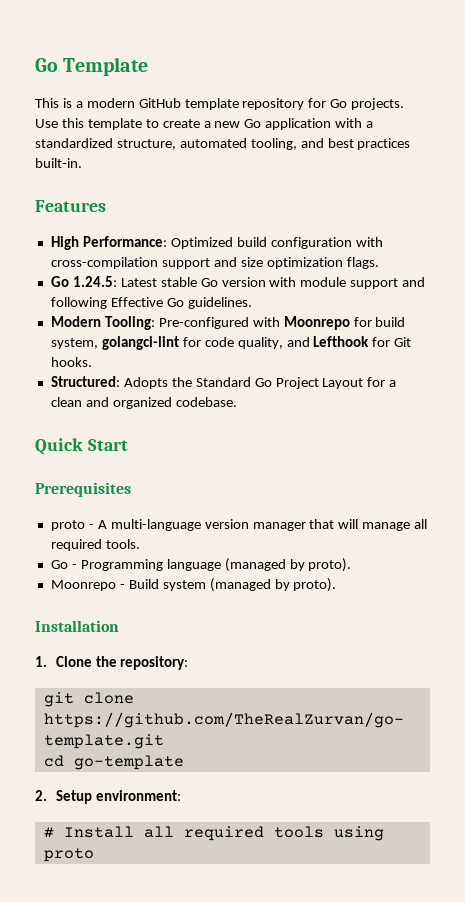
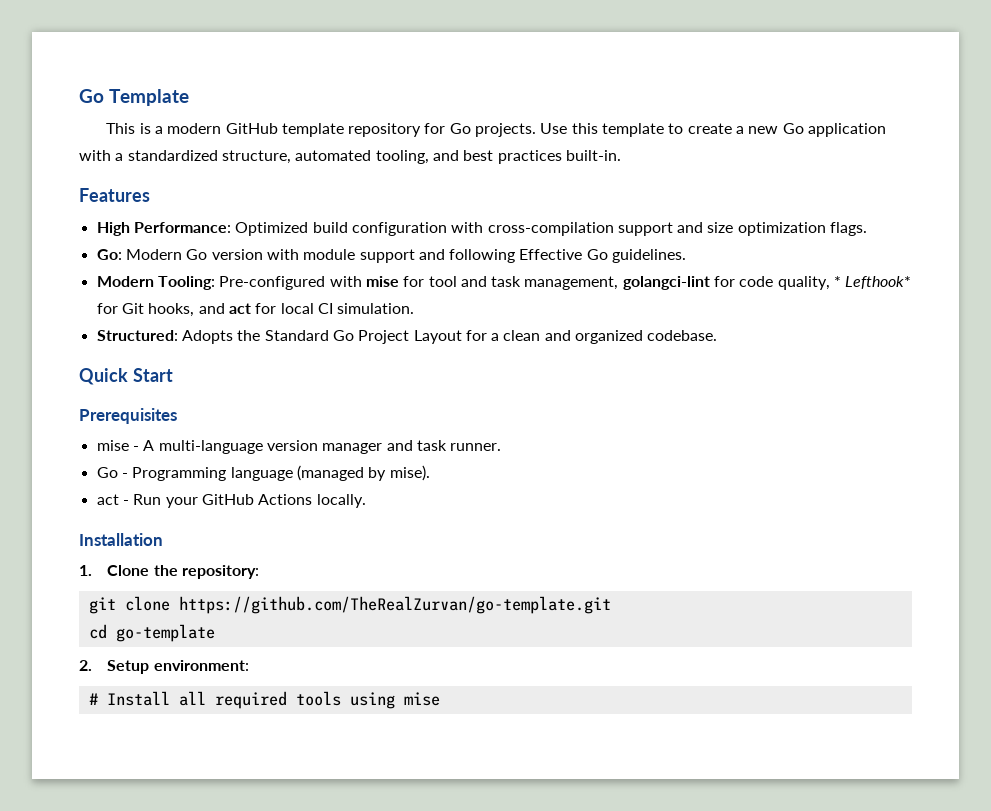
[50,276,197,287] Go 1.24.5: Latest stable -> [96,249,182,260] Go: Modern
[283,316,406,330] [50,336,412,350] [50,357,92,367] Moonrepo for build system, golangci-lint for code quality, and Lefthook for Git hooks. -> [365,276,912,290] [96,303,415,317] mise for tool and task management, golangci-lint for code quality, * Lefthook* for Git hooks, and act for local CI simulation.
[50,520,85,531] proto -> [96,440,129,451] mise
[309,519,428,531] [50,539,140,551] that will manage all required tools. -> [386,440,502,451] and task runner.
[308,558,352,572] [50,578,337,592] proto). // Moonrepo - Build system (managed by proto). -> [389,465,430,481] [96,494,366,508] mise). // act - Run your GitHub Actions locally.
[43,848,94,862] proto -> [403,692,440,706] mise

